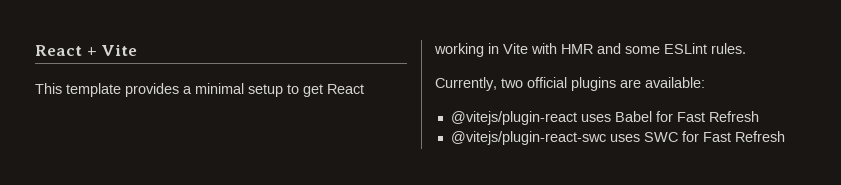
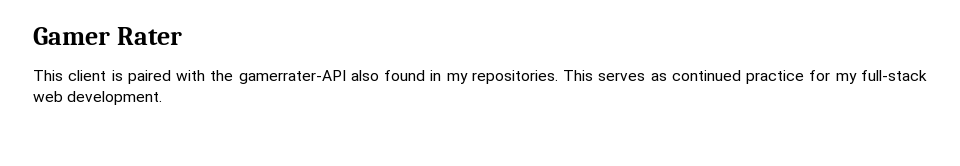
[35,44,138,56] [35,83,364,97] [434,43,746,57] [435,77,705,91] [450,111,759,125] [450,131,785,145] React + Vite // This template provides a minimal setup to get React working in Vite with HMR and some ESLint rules. // Currently, two official plugins are available: // @vitejs/plugin-react uses Babel for Fast Refresh // @vitejs/plugin-react-swc uses SWC for Fast Refresh -> [33,27,182,45] [33,70,928,84] [33,91,163,105] Gamer Rater // This client is paired with the gamerrater-API also found in my repositories. This serves as continued practice for my full-stack web development.

